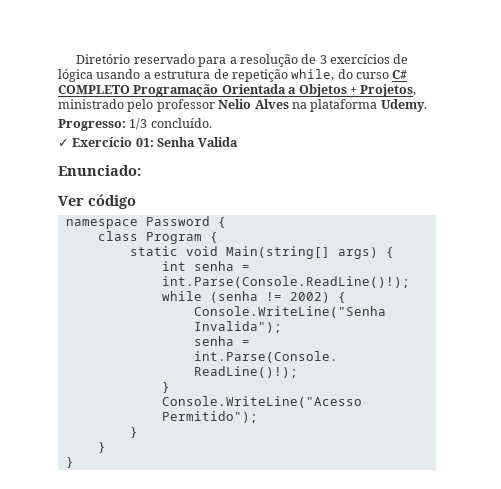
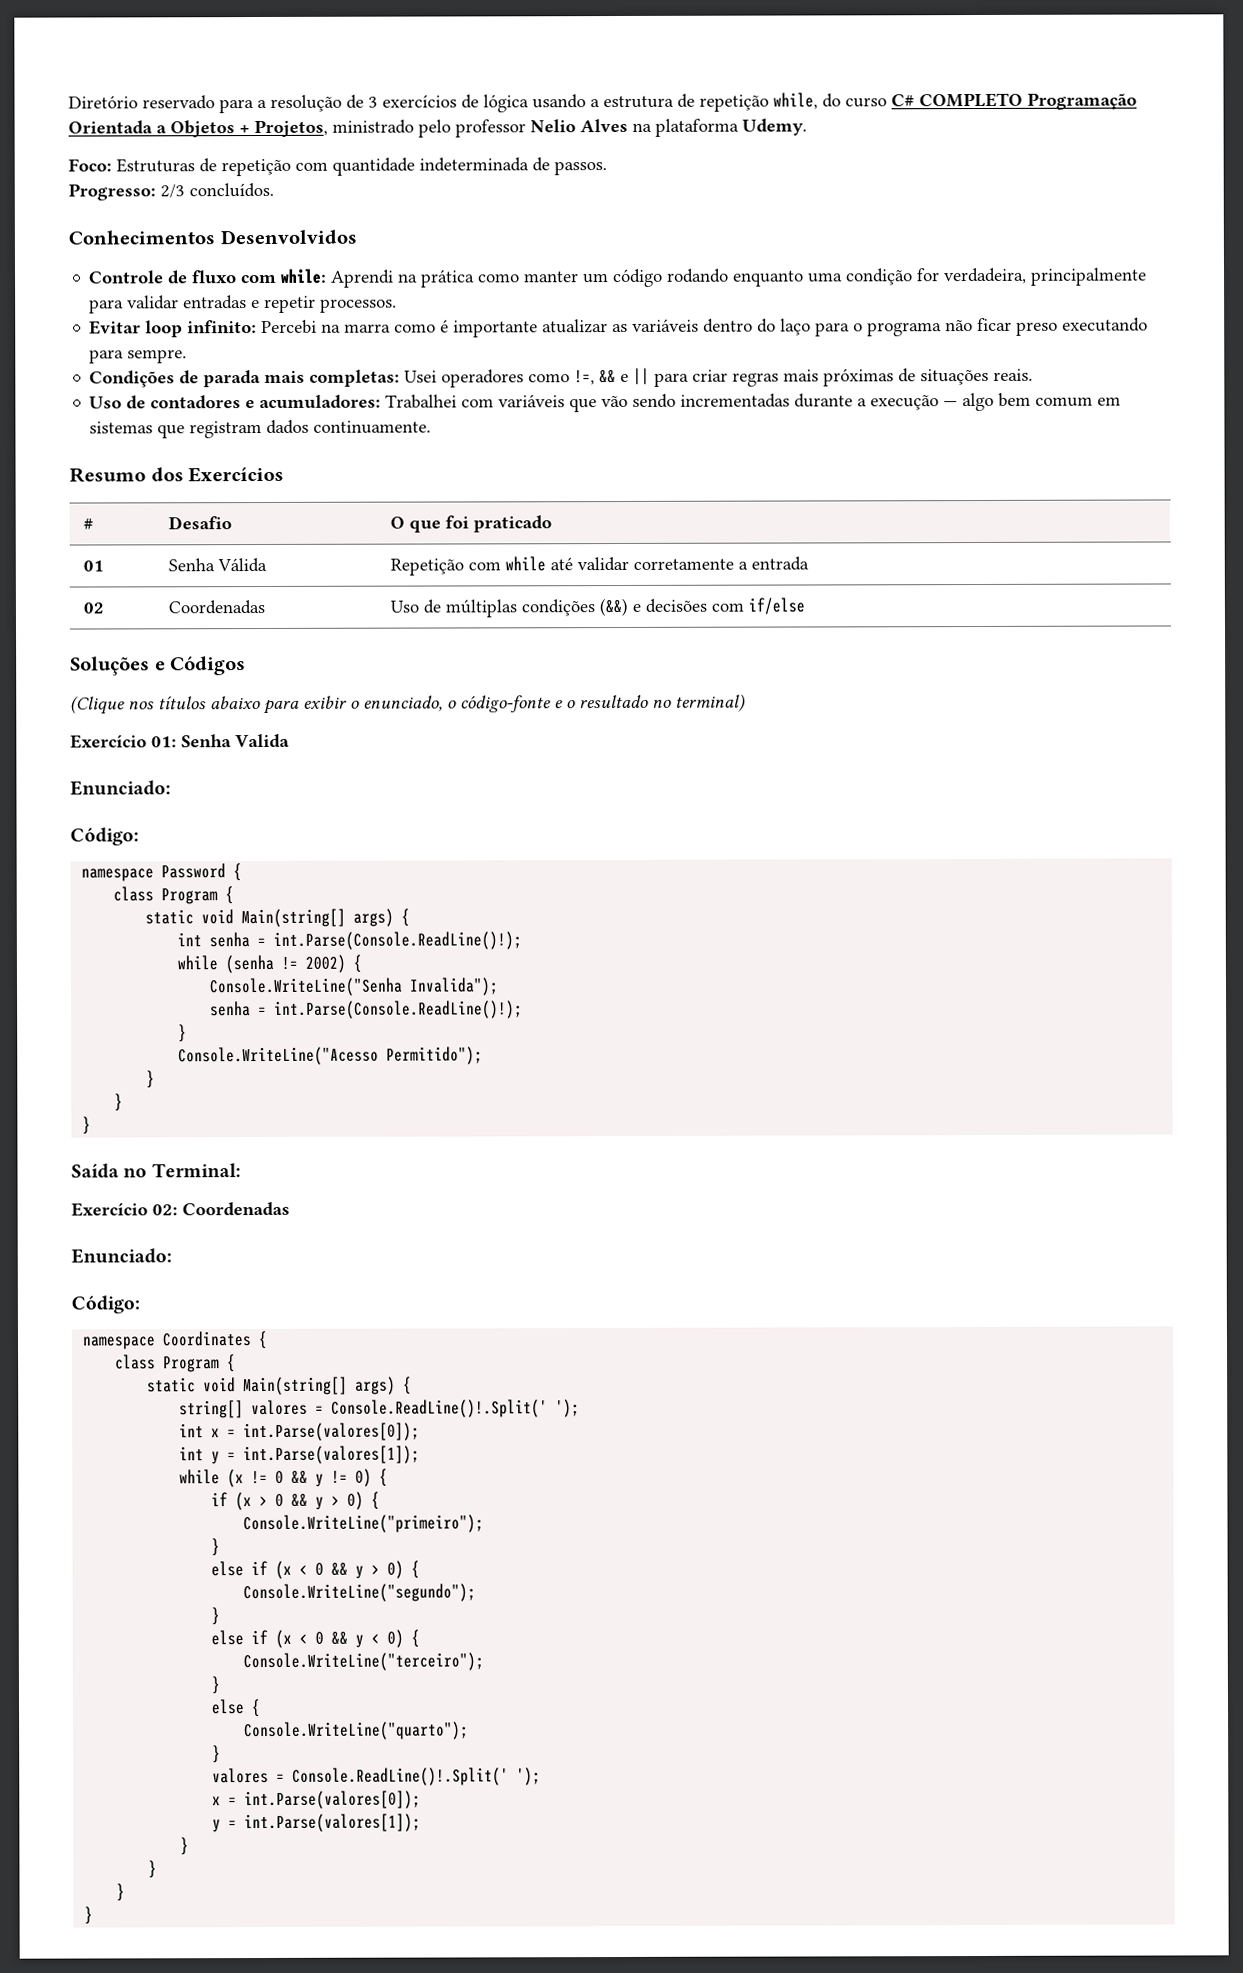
[58,118,212,131] [58,138,69,147] Progresso: 1/3 concluído. // ✓ -> [68,157,607,177] [68,182,274,201] [68,229,357,245] [88,267,1148,288] [89,295,398,314] [89,317,1149,338] [89,349,188,364] [89,367,1034,388] [89,392,1122,413] [89,419,432,439] [69,466,285,483] [83,518,95,530] [168,516,233,530] [390,515,553,533] [83,560,105,572] [168,557,268,573] [390,556,810,576] [83,602,105,614] [168,599,266,615] [390,597,806,618] [70,656,247,676] [70,693,746,715] Foco: Estruturas de repetição com quantidade indeterminada de passos. // Progresso: 2/3 concluídos. // Conhecimentos Desenvolvidos // Controle de fluxo com while: Aprendi na prática como manter um código rodando enquanto uma condição for verdadeira, principalmente para validar entradas e repetir processos. // Evitar loop infinito: Percebi na marra como é importante atualizar as variáveis dentro do laço para o programa não ficar preso executando para sempre. // Condições de parada mais completas: Usei operadores como !=, && e || para criar regras mais próximas de situações reais. // Uso de contadores e acumuladores: Trabalhei com variáveis que vão sendo incrementadas durante a execução — algo bem comum em sistemas que registram dados continuamente. // Resumo dos Exercícios // # | Desafio | O que foi praticado // 01 | Senha Válida | Repetição com while até validar corretamente a entrada // 02 | Coordenadas | Uso de múltiplas condições (&&) e decisões com if/else // Soluções e Códigos // (Clique nos títulos abaixo para exibir o enunciado, o código-fonte e o resultado no terminal) //
[58,194,136,209] Ver código -> [70,827,139,846] Código:
(74, 462) none -> [71,1163,241,1179] [71,1201,290,1217] [71,1248,172,1264] [71,1295,140,1314] [82,1330,269,1350] [115,1354,237,1373] [147,1376,413,1396] [179,1399,581,1419] [179,1422,421,1442] [179,1445,421,1465] [179,1468,389,1488] [211,1491,381,1511] [243,1514,485,1534] [211,1538,221,1557] [211,1560,421,1579] [243,1583,477,1603] [211,1607,221,1626] [211,1629,421,1648] [243,1652,485,1672] [211,1676,221,1695] [211,1699,262,1718] [244,1721,470,1741] [212,1745,222,1764] [212,1767,542,1786] [212,1790,422,1810] [212,1813,422,1833] [180,1837,190,1856] [148,1860,158,1879] [116,1883,126,1902] [84,1906,94,1925] // Saída no Terminal: // Exercício 02: Coordenadas // Enunciado: // Código: // namespace Coordinates { // class Program { // static void Main(string[] args) { // string[] valores = Console.ReadLine()!.Split(' '); // int x = int.Parse(valores[0]); // int y = int.Parse(valores[1]); // while (x != 0 && y != 0) { // if (x > 0 && y > 0) { // Console.WriteLine("primeiro"); // } // else if (x < 0 && y > 0) { // Console.WriteLine("segundo"); // } // else if (x < 0 && y < 0) { // Console.WriteLine("terceiro"); // } // else { // Console.WriteLine("quarto"); // } // valores = Console.ReadLine()!.Split(' '); // x = int.Parse(valores[0]); // y = int.Parse(valores[1]); // } // } // } // }

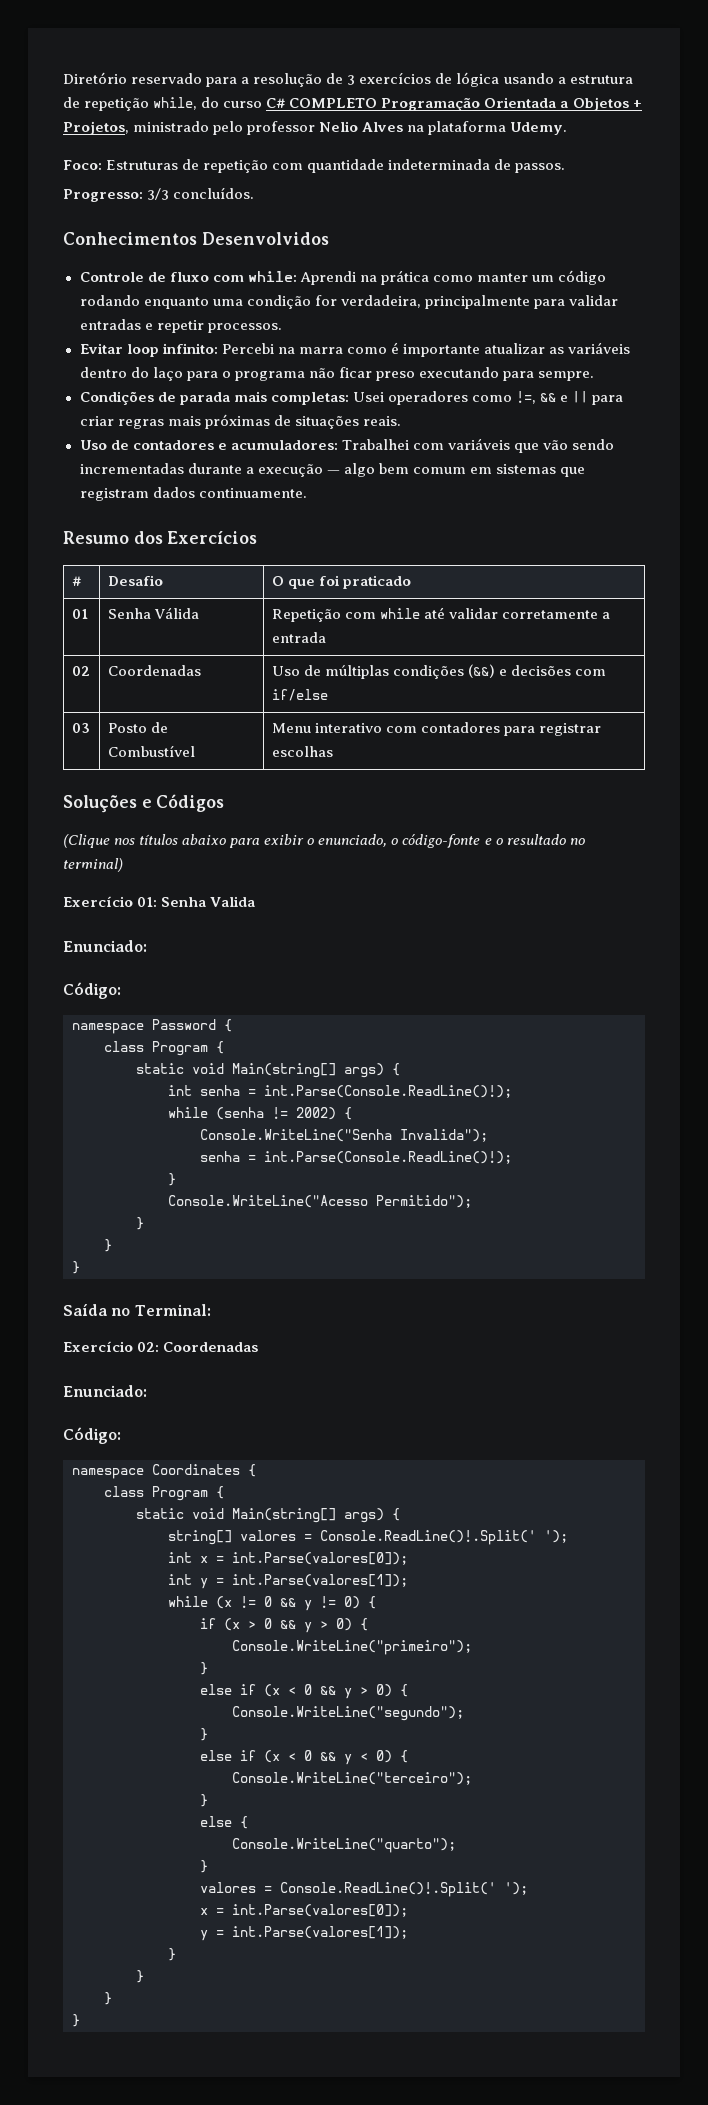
[160,184,185,199] 2/3 -> [147,188,170,200] 3/3
(806, 606) none -> [71,723,90,733] [107,722,168,733] [107,745,195,757] [271,722,602,736] [271,746,333,757] // 03 | Posto de Combustível | Menu interativo com contadores para registrar escolhas

